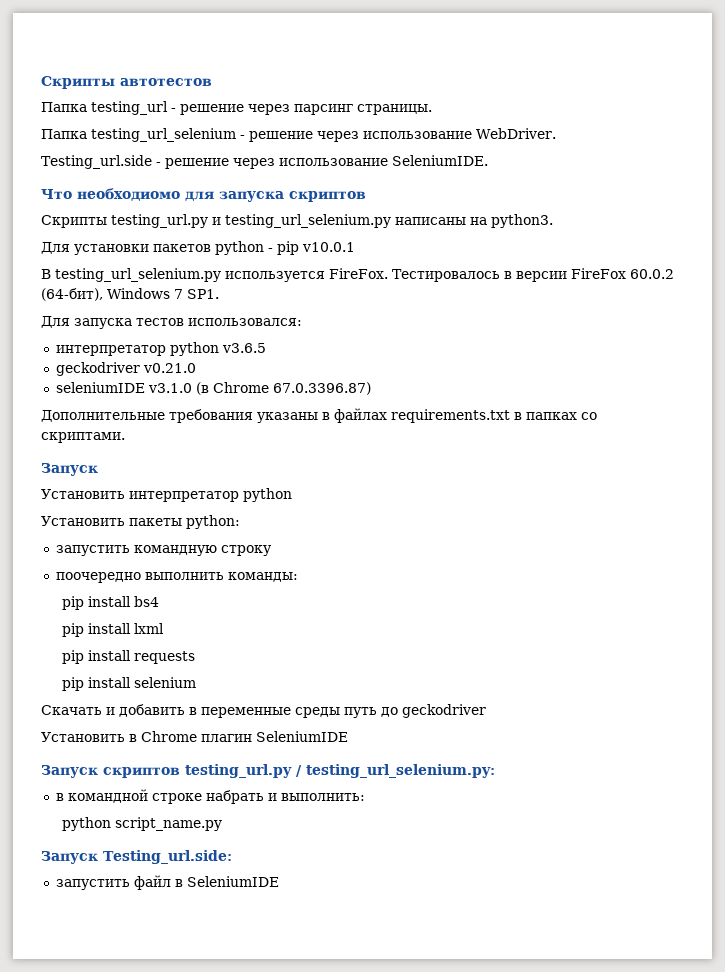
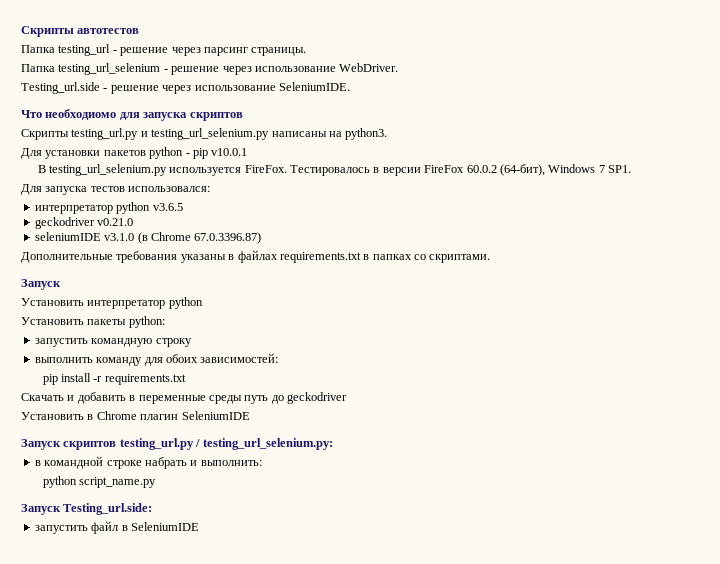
[55,572,298,583] [61,596,159,610] [61,623,164,637] [61,650,195,664] [61,677,196,691] поочередно выполнить команды: // pip install bs4 // pip install lxml // pip install requests // pip install selenium -> [34,353,279,366] [42,373,186,385] выполнить команду для обоих зависимостей: // pip install -r requirements.txt

